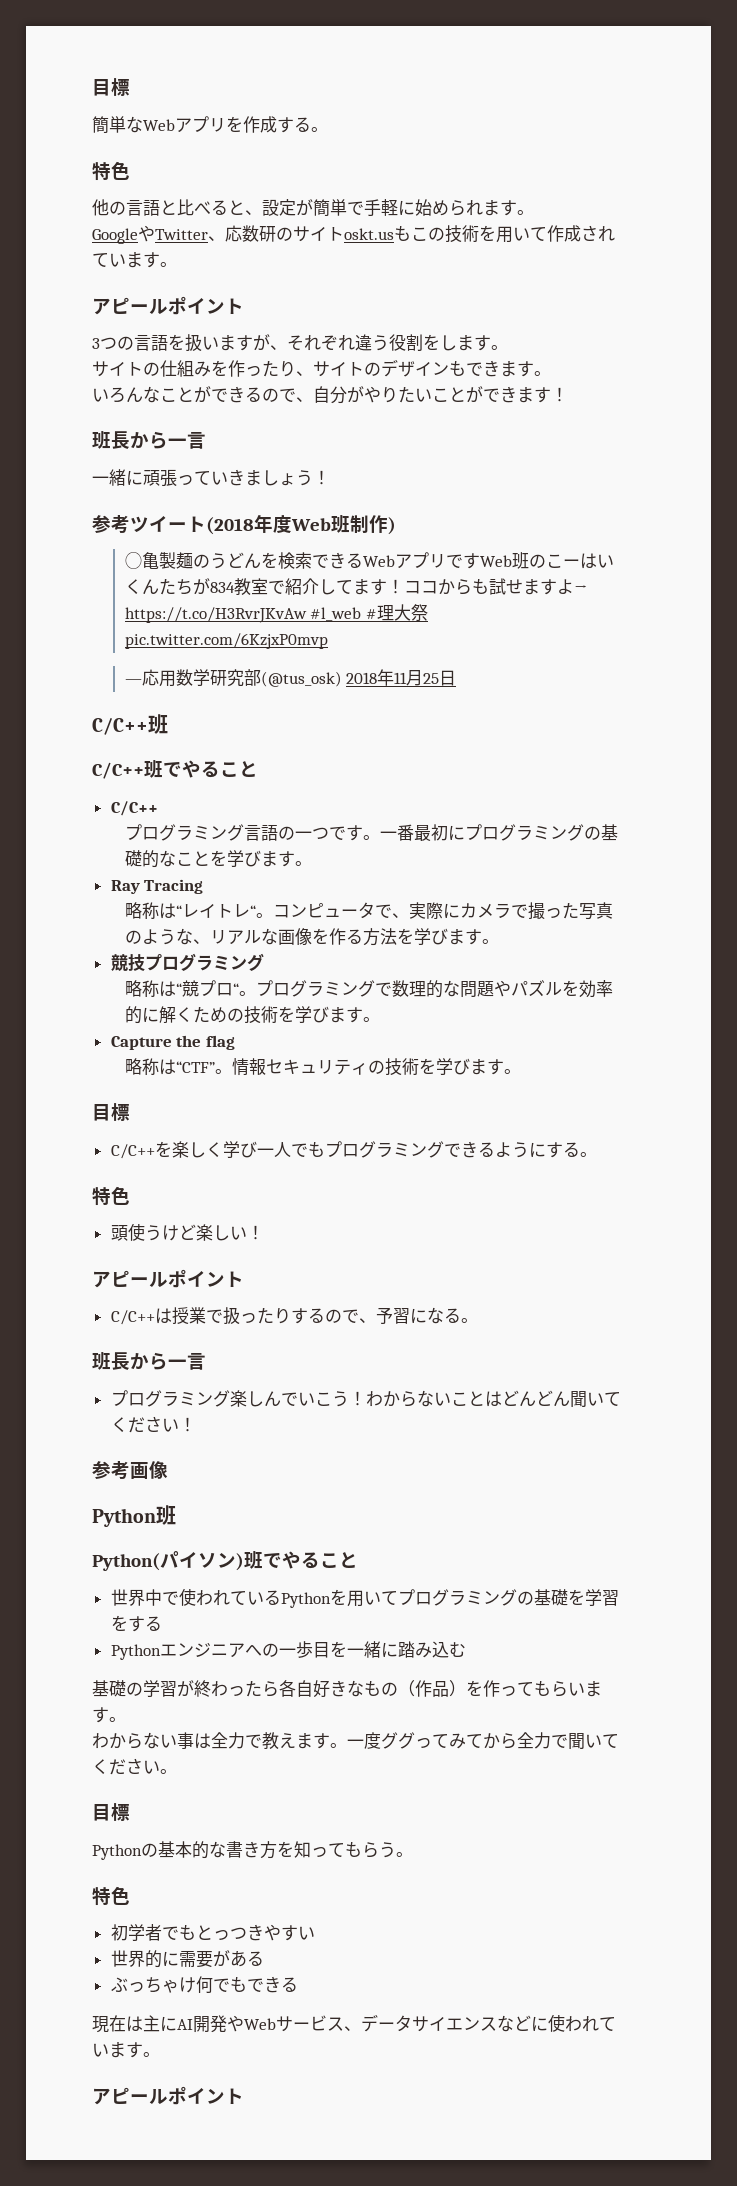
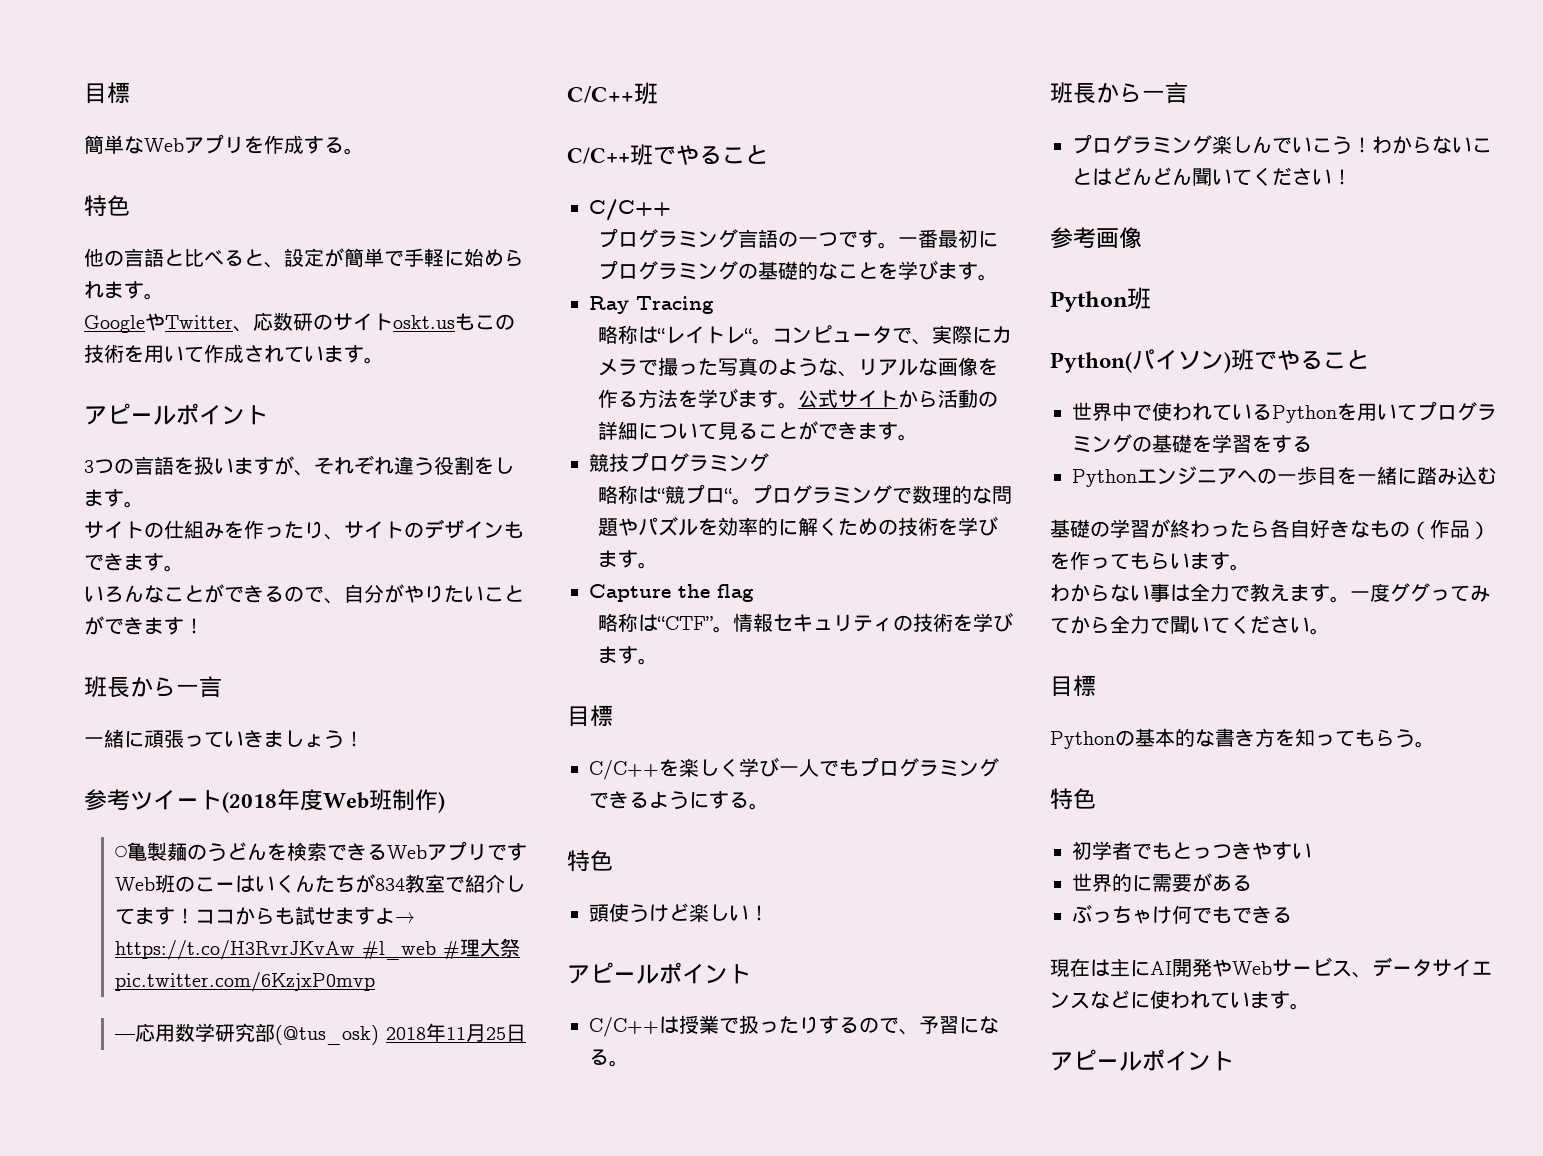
(499, 941) none -> [798,389,999,408] [598,421,919,441] 公式サイトから活動の詳細について見ることができます。

